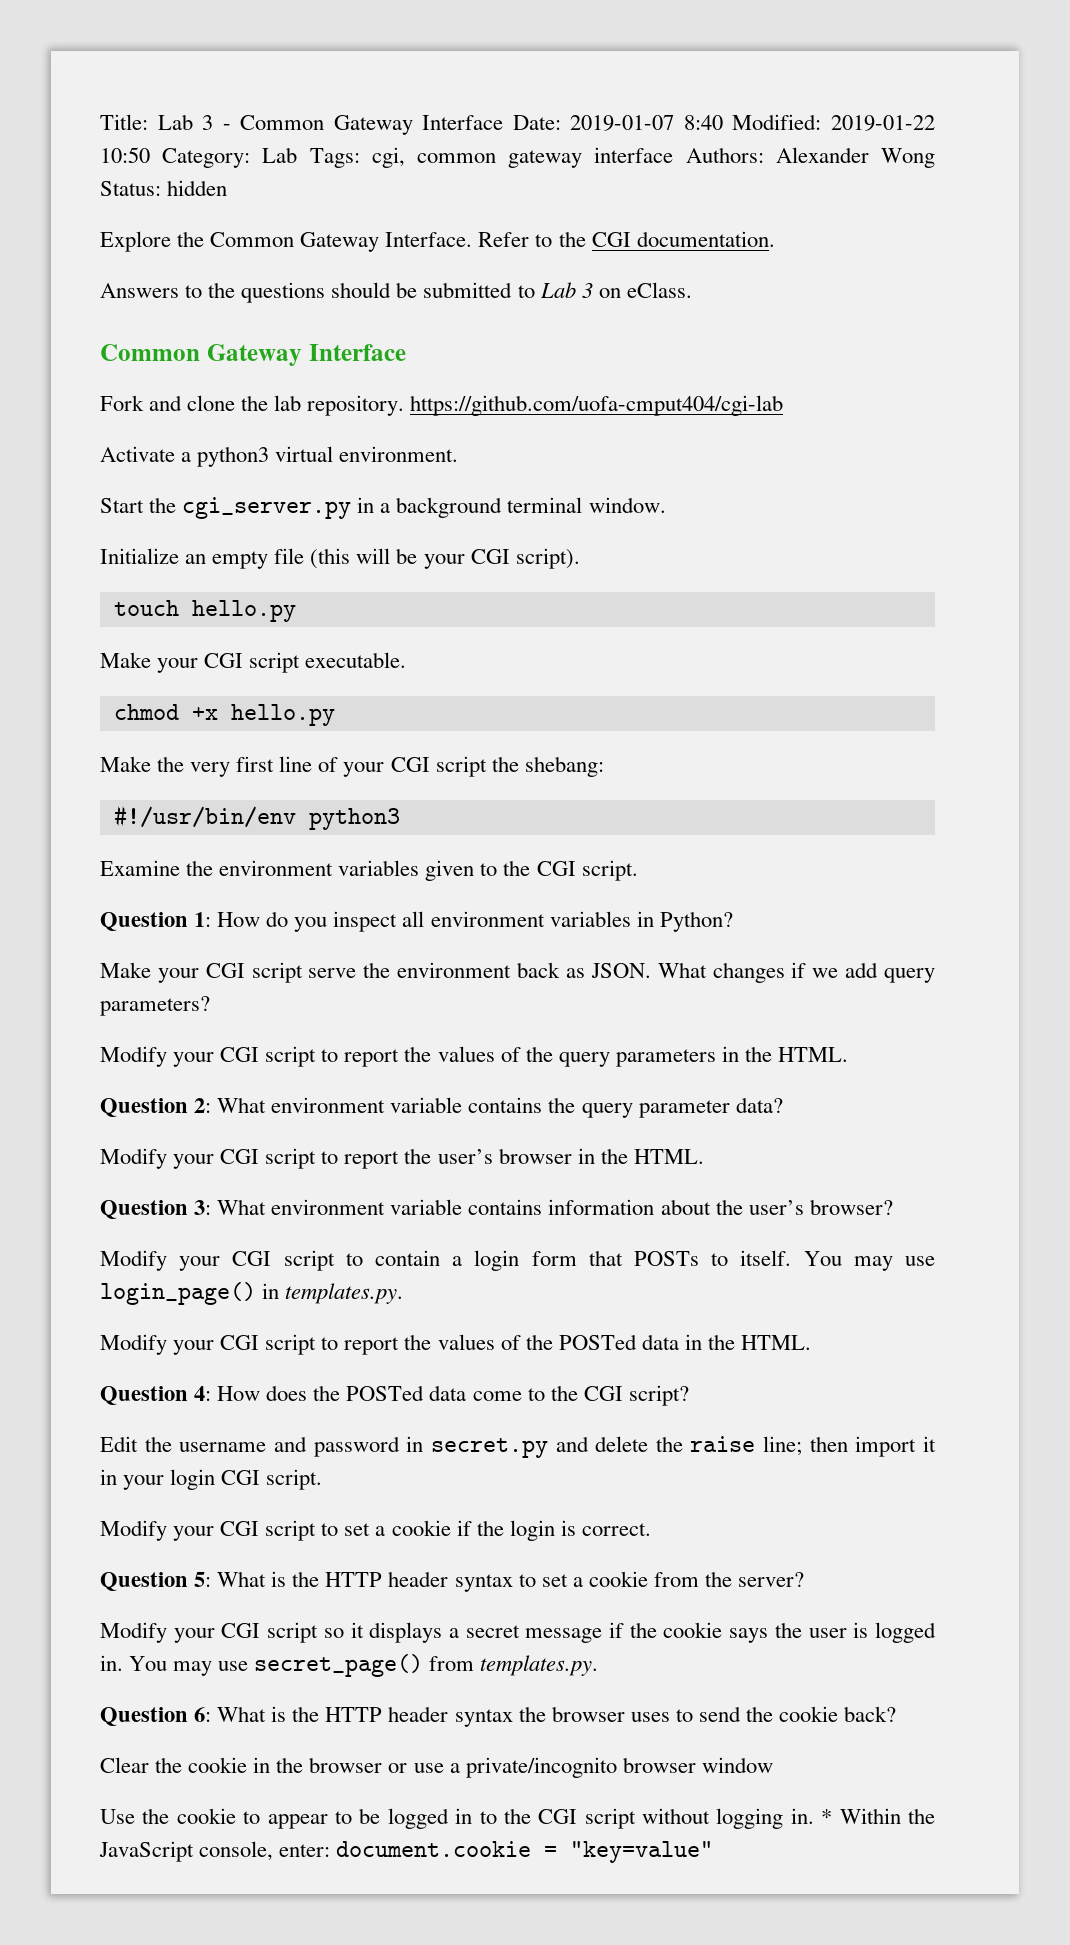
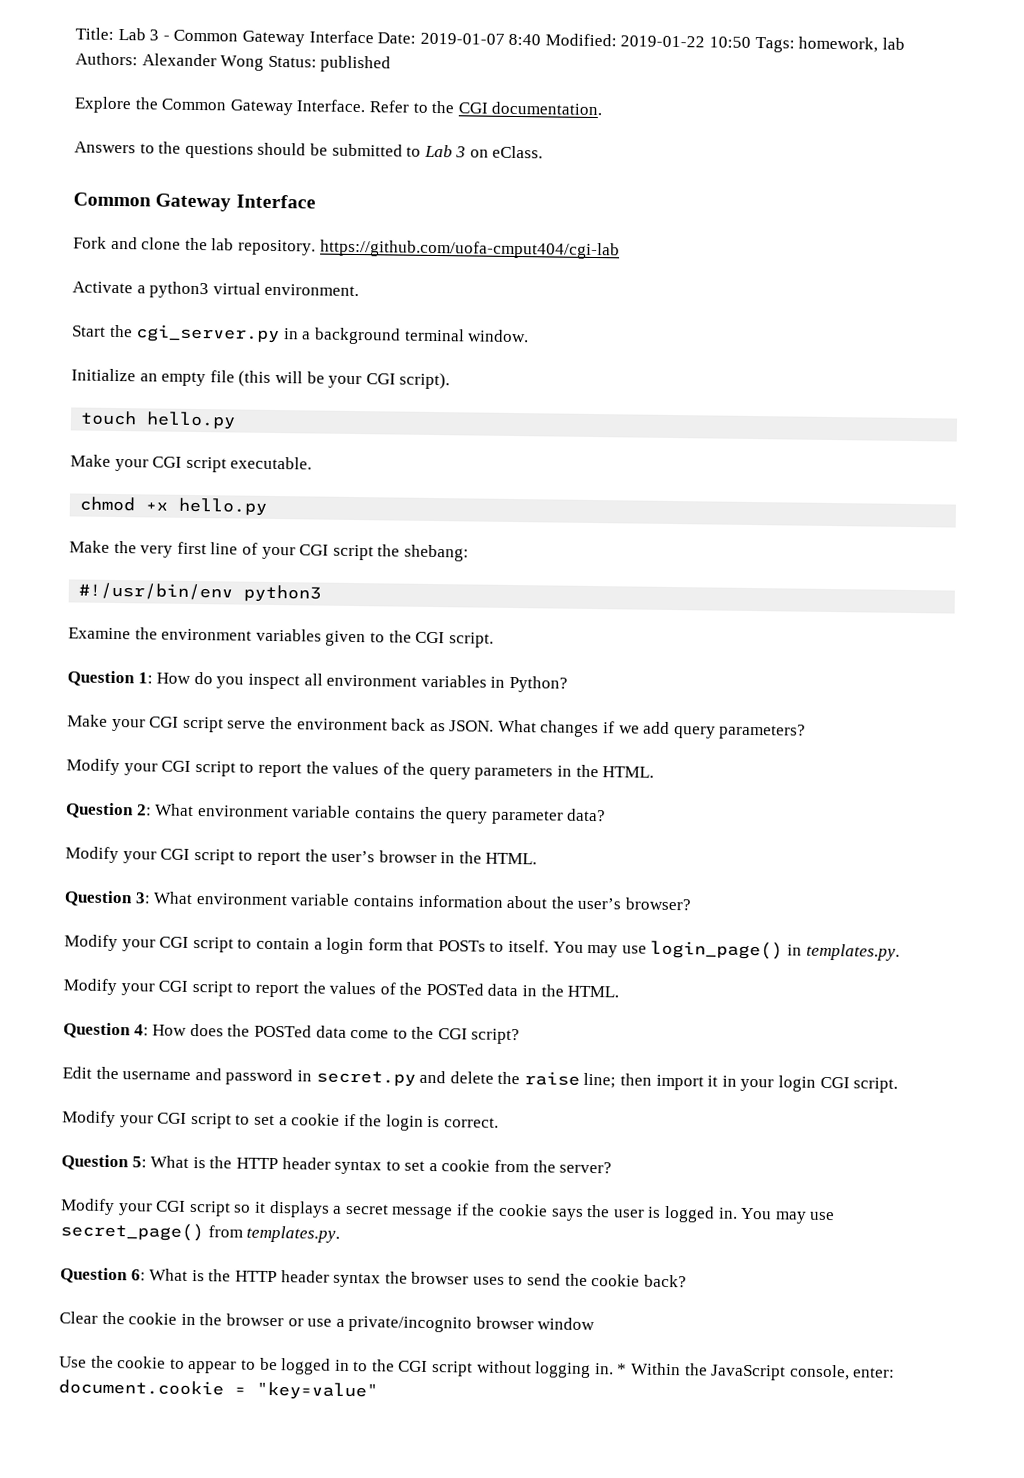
[162,147,674,168] Category: Lab Tags: cgi, common gateway interface -> [754,36,905,53] Tags: homework, lab
[167,180,228,196] hidden -> [320,55,392,73] published

